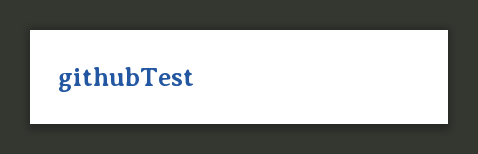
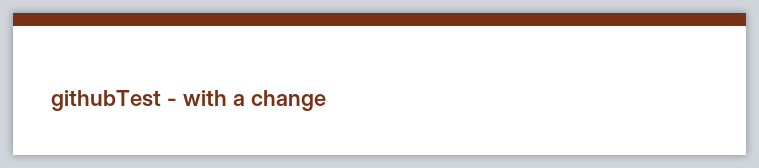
(194, 79) none -> [166,90,326,111] - with a change

